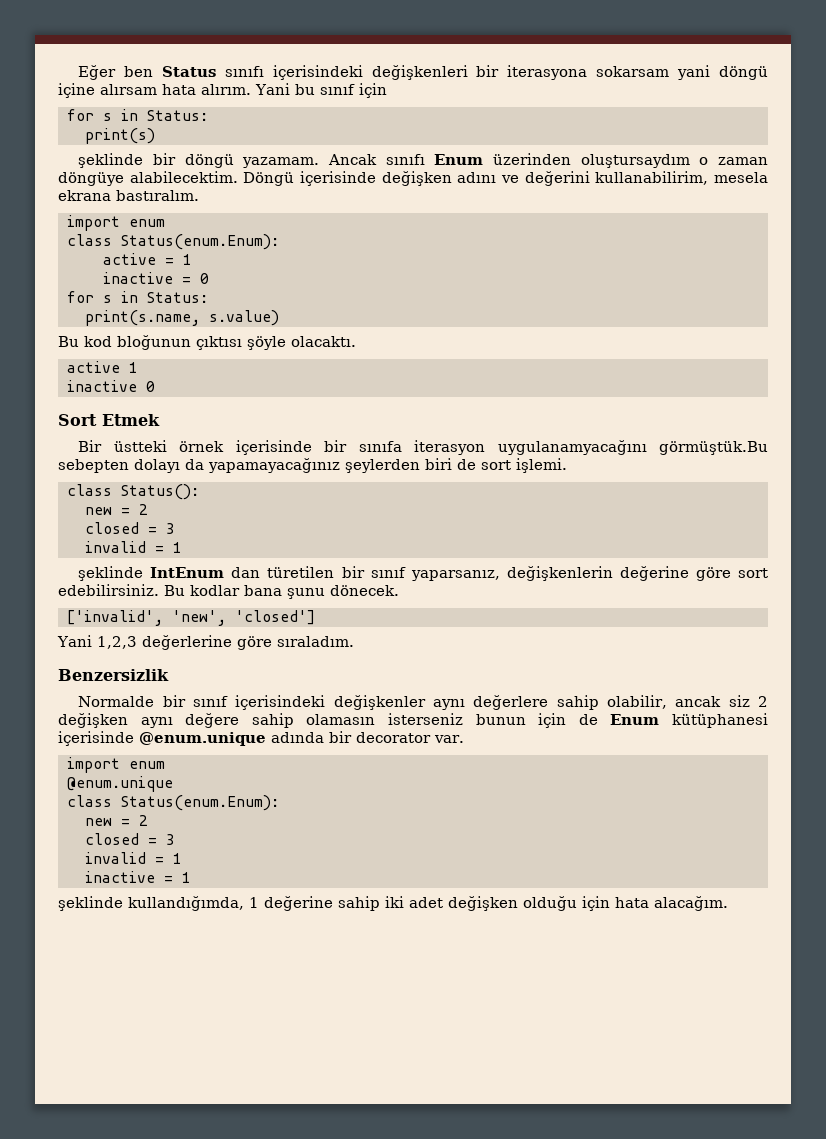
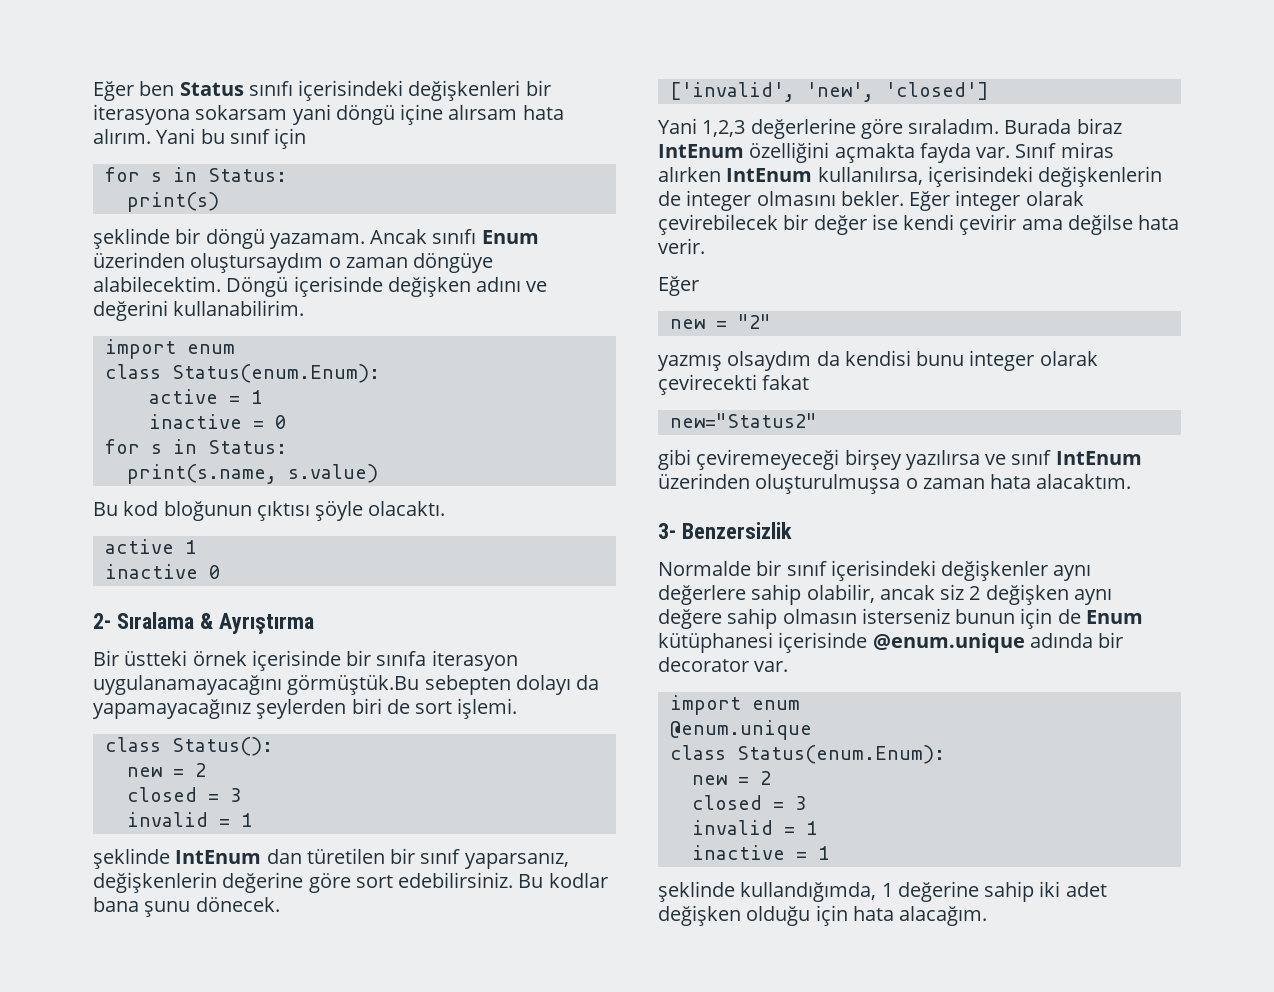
[595,171,768,185] [58,190,199,201] kullanabilirim, mesela ekrana bastıralım. -> [173,300,305,316] kullanabilirim.
[58,414,160,426] Sort Etmek -> [93,612,314,634] 2- Sıralama & Ayrıştırma
[497,440,647,455] uygulanamyacağını -> [93,675,282,695] uygulanamayacağını
(354, 641) // -> [1004,118,1122,134] [658,142,1114,163] [658,166,1163,187] [658,190,1084,211] [658,214,1180,235] [658,238,705,254] [658,276,699,296] [669,314,771,329] [658,350,1098,371] [658,374,810,395] [669,413,817,428] [658,449,1142,470] [658,473,1132,494] [658,523,676,539] Burada biraz IntEnum özelliğini açmakta fayda var. Sınıf miras alırken IntEnum kullanılırsa, içerisindeki değişkenlerin de integer olmasını bekler. Eğer integer olarak çevirebilecek bir değer ise kendi çevirir ama değilse hata verir. // Eğer // new = "2" // yazmış olsaydım da kendisi bunu integer olarak çevirecekti fakat // new="Status2" // gibi çeviremeyeceği birşey yazılırsa ve sınıf IntEnum üzerinden oluşturulmuşsa o zaman hata alacaktım. // 3-
[306,714,376,725] olamasın -> [782,609,857,624] olmasın

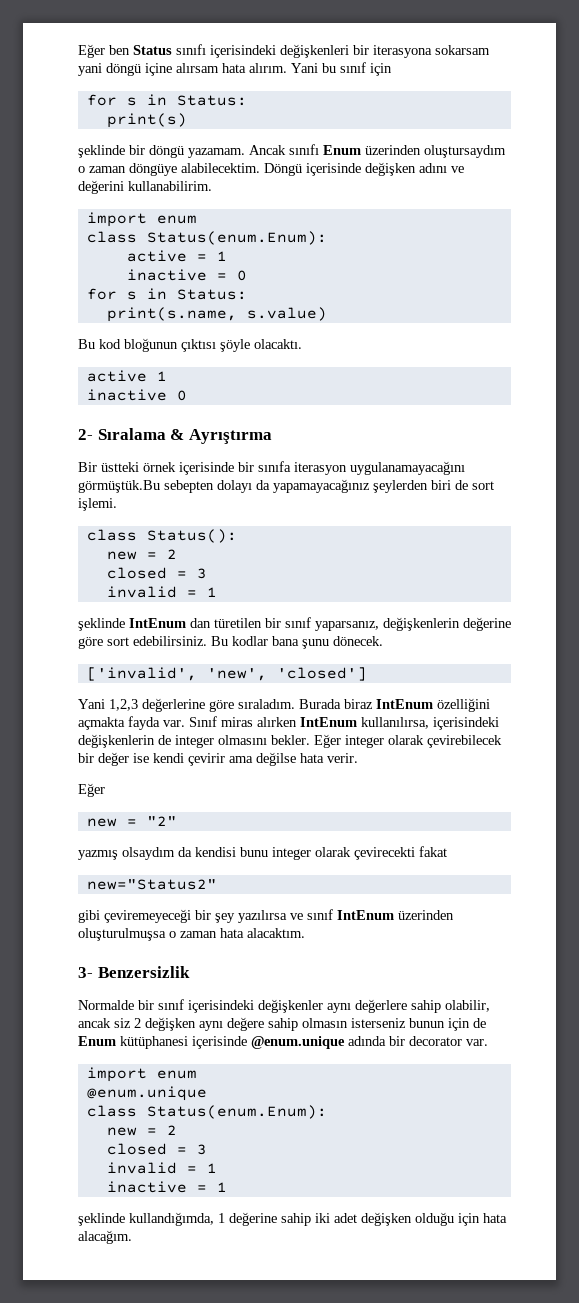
[844,449,902,470] birşey -> [195,910,235,923] bir şey

